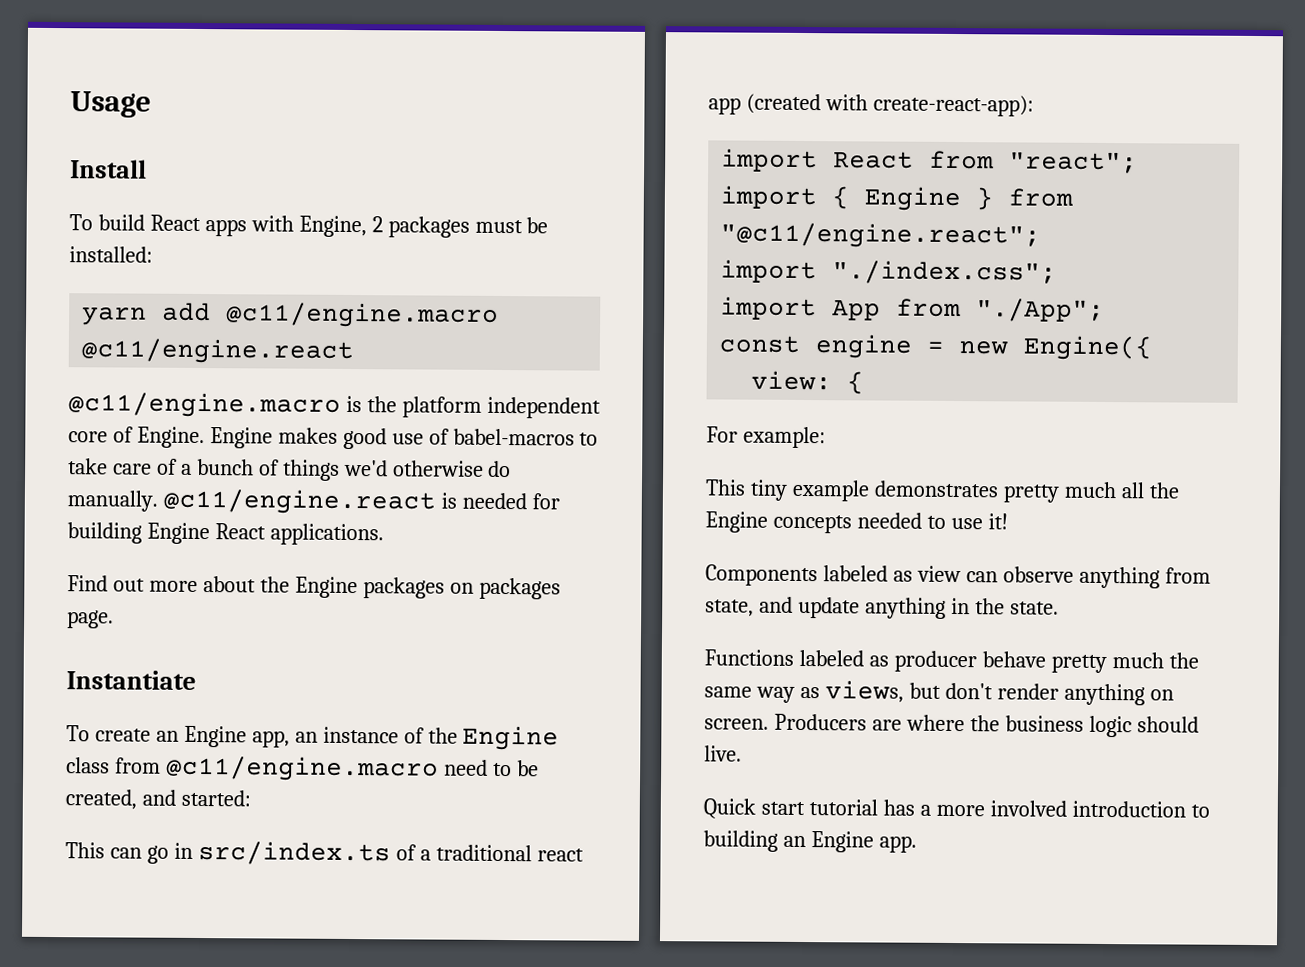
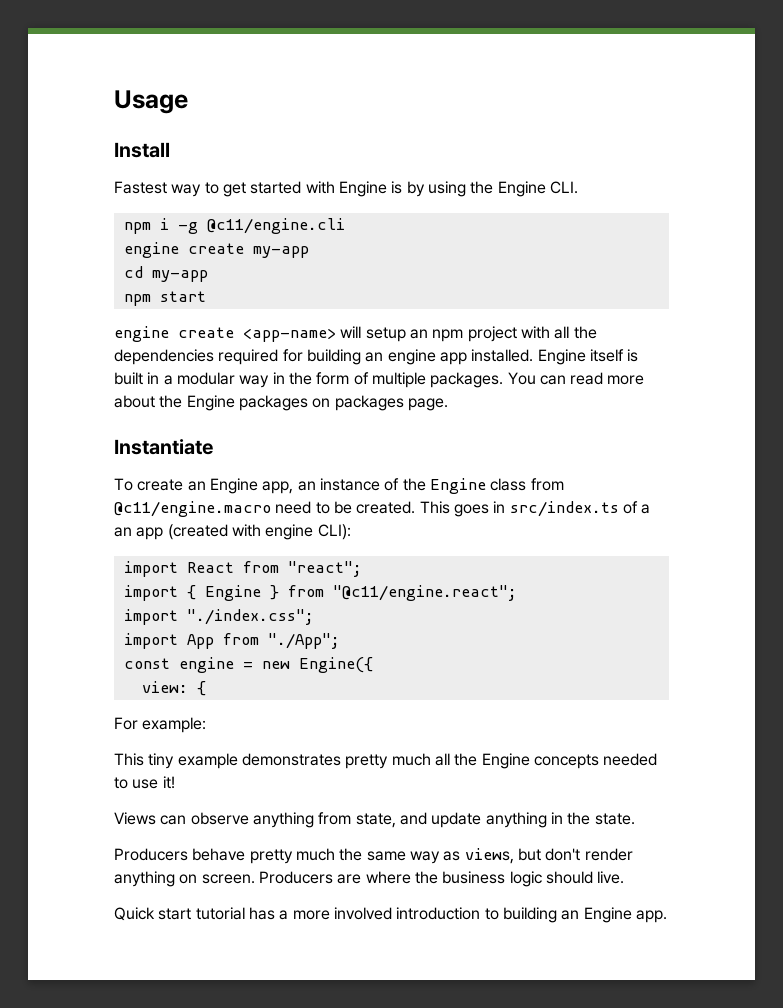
[69,214,549,238] [69,246,153,263] [82,302,500,328] [81,338,355,365] [68,392,601,419] [68,426,599,450] [68,458,512,481] [67,488,560,515] [67,522,384,546] [67,575,145,592] To build React apps with Engine, 2 packages must be installed: // yarn add @c11/engine.macro @c11/engine.react // @c11/engine.macro is the platform independent core of Engine. Engine makes good use of babel-macros to take care of a bunch of things we'd otherwise do manually. @c11/engine.react is needed for building Engine React applications. // Find out -> [114,181,578,197] [123,218,345,234] [123,242,309,258] [123,266,208,282] [123,291,206,306] [114,326,597,342] [114,349,639,365] [114,372,604,388] Fastest way to get started with Engine is by using the Engine CLI. // npm i -g @c11/engine.cli // engine create my-app // cd my-app // npm start // engine create <app-name> will setup an npm project with all the dependencies required for building an engine app installed. Engine itself is built in a modular way in the form of multiple packages. You can read
[65,789,251,810] [65,842,169,864] created, and started: // This can go -> [356,501,489,517] created. This goes
[435,844,584,862] traditional react -> [114,527,132,537] an
[872,94,1034,117] create-react-app): -> [265,524,351,540] engine CLI):
[705,564,961,587] Components labeled as view -> [114,812,156,825] Views
[704,649,977,673] Functions labeled as producer -> [114,848,188,861] Producers

